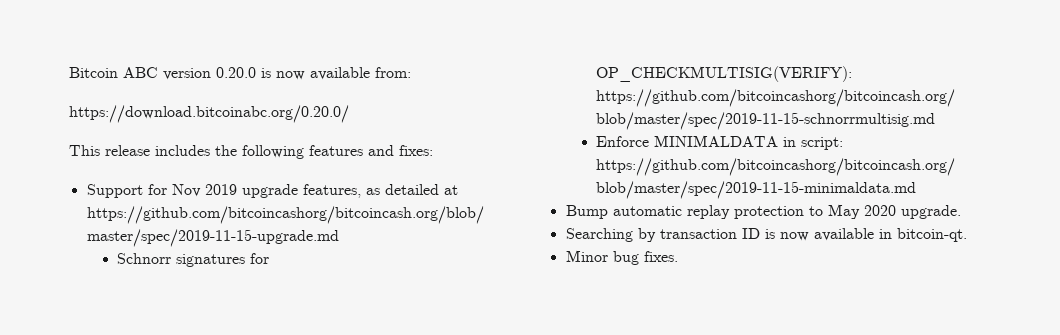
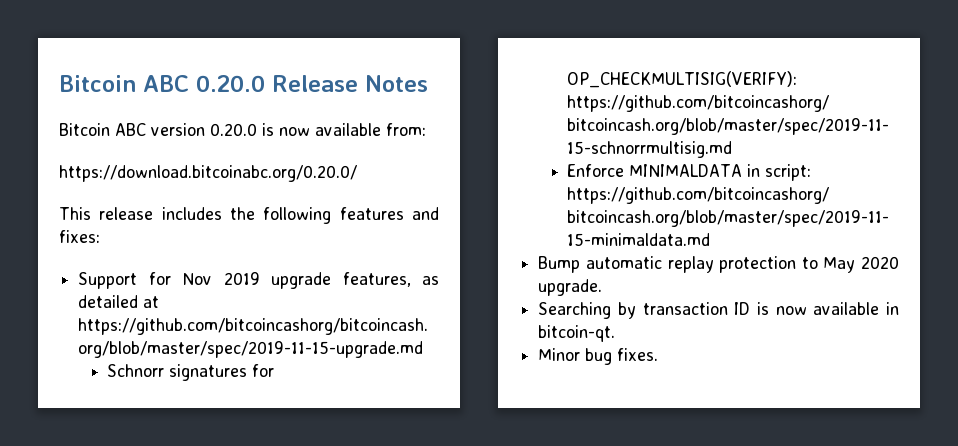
[69,67,158,78] Bitcoin ABC -> [59,75,428,92] [59,123,146,136] Bitcoin ABC 0.20.0 Release Notes // Bitcoin ABC

